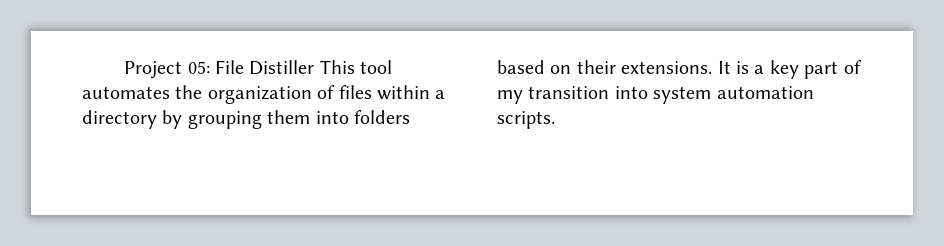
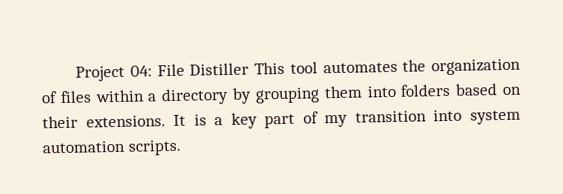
[187,61,210,74] 05: -> [129,65,152,77] 04:

